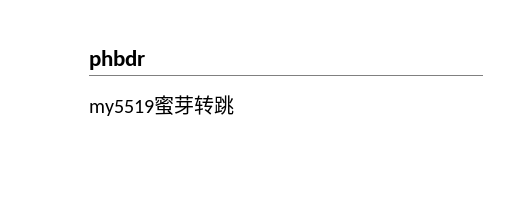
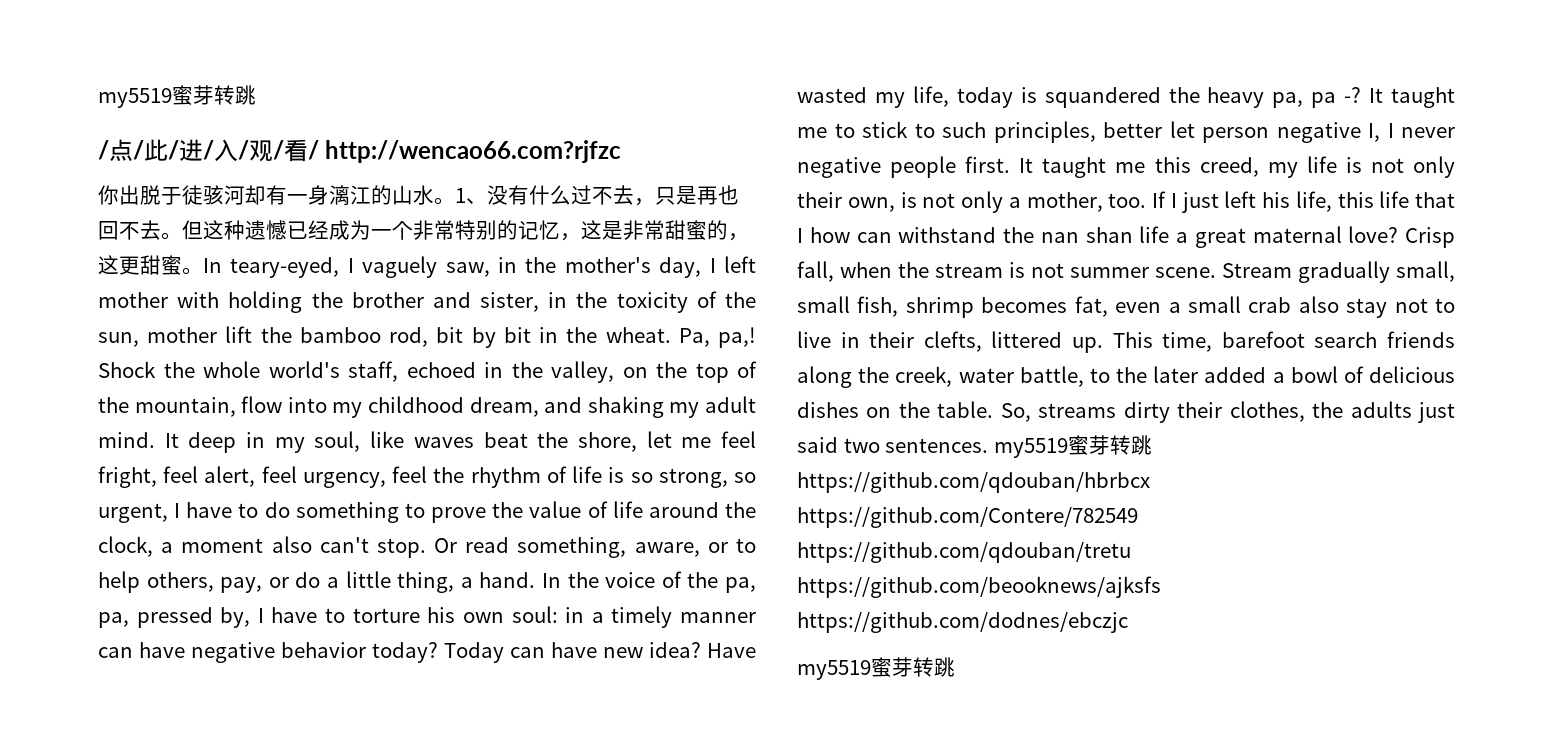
[89,50,145,70] phbdr -> [98,85,256,108] [98,139,622,163] [98,185,739,206] [98,220,749,241] [98,255,756,278] [98,291,756,313] [98,326,756,348] [98,361,757,383] [98,396,757,418] [98,431,757,453] [98,466,757,488] [98,501,756,523] [98,536,756,558] [98,571,757,593] [98,606,757,628] [98,642,756,663] [797,86,1455,108] [797,121,1455,143] [797,156,1455,178] [797,191,1455,213] [797,226,1455,248] [797,261,1455,283] [797,296,1455,318] [797,331,1455,353] [797,366,1455,388] [797,401,1455,423] [797,435,1152,458] [797,472,1150,493] [797,507,1138,528] [797,542,1131,563] [797,576,1161,598] [797,612,1128,633] my5519蜜芽转跳 // /点/此/进/入/观/看/ http://wencao66.com?rjfzc // 你出脱于徒骇河却有一身漓江的山水。1、没有什么过不去，只是再也回不去。但这种遗憾已经成为一个非常特别的记忆，这是非常甜蜜的，这更甜蜜。In teary-eyed, I vaguely saw, in the mother's day, I left mother with holding the brother and sister, in the toxicity of the sun, mother lift the bamboo rod, bit by bit in the wheat. Pa, pa,! Shock the whole world's staff, echoed in the valley, on the top of the mountain, flow into my childhood dream, and shaking my adult mind. It deep in my soul, like waves beat the shore, let me feel fright, feel alert, feel urgency, feel the rhythm of life is so strong, so urgent, I have to do something to prove the value of life around the clock, a moment also can't stop. Or read something, aware, or to help others, pay, or do a little thing, a hand. In the voice of the pa, pa, pressed by, I have to torture his own soul: in a timely manner can have negative behavior today? Today can have new idea? Have wasted my life, today is squandered the heavy pa, pa -? It taught me to stick to such principles, better let person negative I, I never negative people first. It taught me this creed, my life is not only their own, is not only a mother, too. If I just left his life, this life that I how can withstand the nan shan life a great maternal love? Crisp fall, when the stream is not summer scene. Stream gradually small, small fish, shrimp becomes fat, even a small crab also stay not to live in their clefts, littered up. This time, barefoot search friends along the creek, water battle, to the later added a bowl of delicious dishes on the table. So, streams dirty their clothes, the adults just said two sentences. my5519蜜芽转跳https://github.com/qdouban/hbrbcx https://github.com/Contere/782549 https://github.com/qdouban/tretu https://github.com/beooknews/ajksfs https://github.com/dodnes/ebczjc

